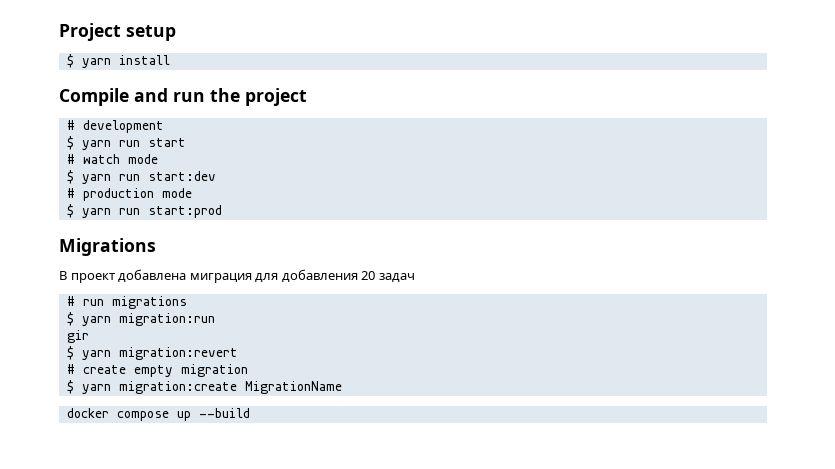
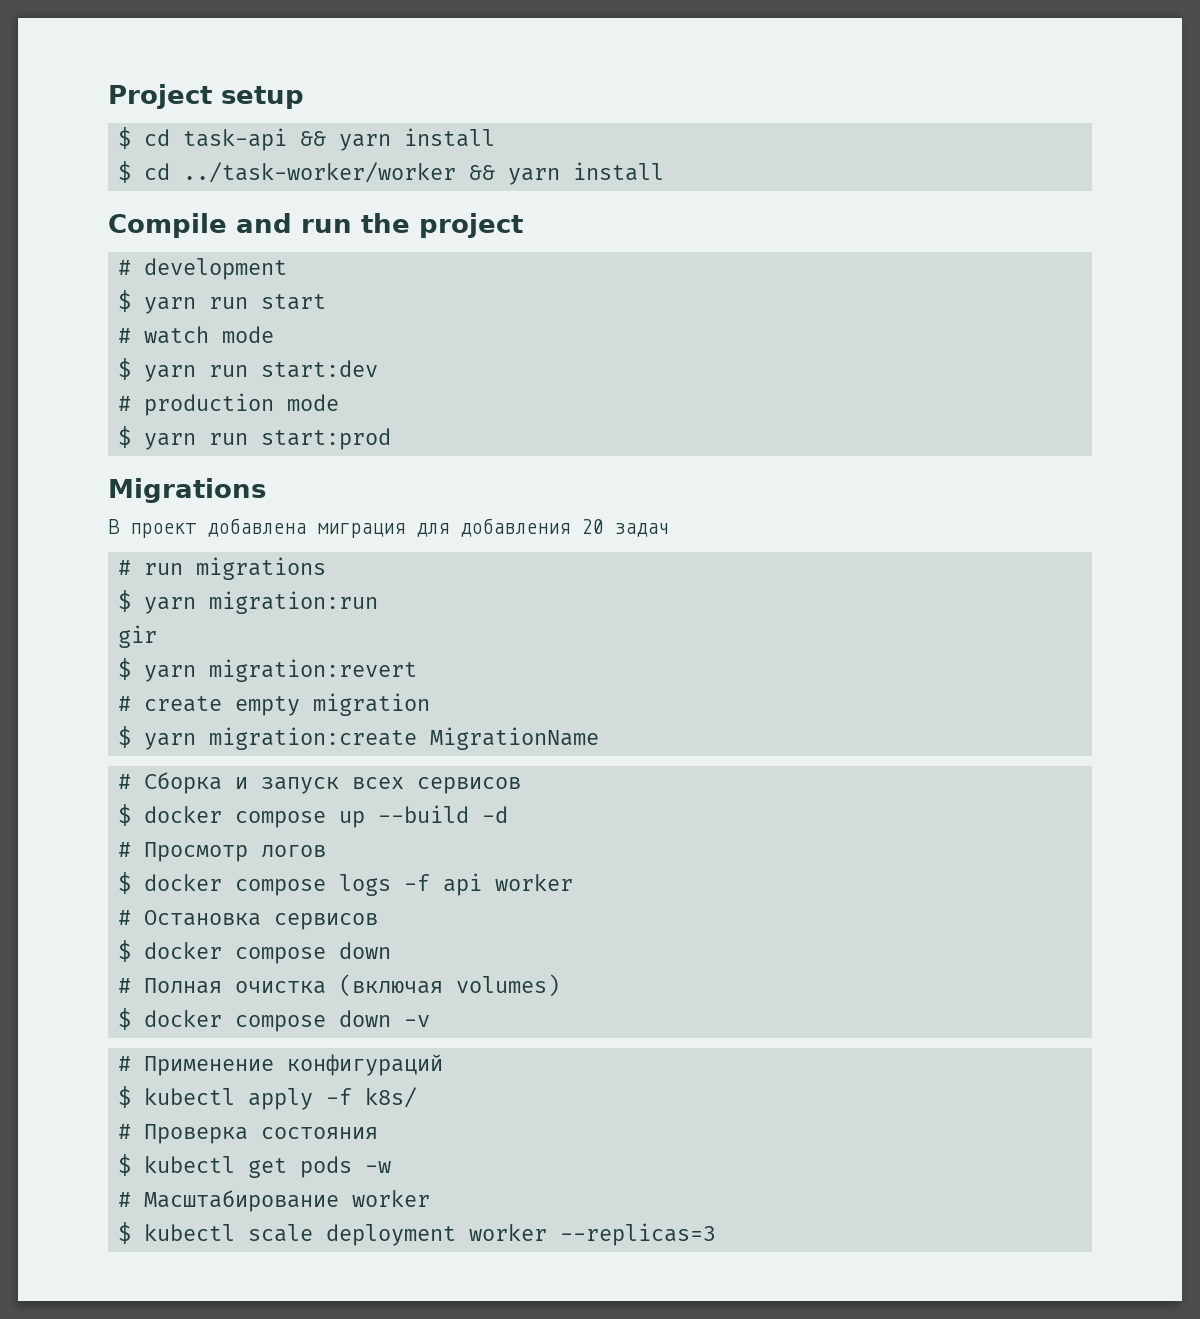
(74, 61) none -> [143,128,495,151] [117,161,495,183] cd task-api && yarn install // $ cd ../task-worker/worker &&
[66,408,250,421] docker compose up --build -> [117,772,521,794] [117,804,508,828] [117,842,326,862] [117,872,573,896] [117,910,378,930] [117,940,391,964] [117,974,560,997] [117,1008,430,1032] [117,1054,443,1076] [117,1086,417,1110] [117,1124,378,1144] [117,1154,391,1178] [117,1190,430,1212] [117,1222,716,1246] # Сборка и запуск всех сервисов // $ docker compose up --build -d // # Просмотр логов // $ docker compose logs -f api worker // # Остановка сервисов // $ docker compose down // # Полная очистка (включая volumes) // $ docker compose down -v // # Применение конфигураций // $ kubectl apply -f k8s/ // # Проверка состояния // $ kubectl get pods -w // # Масштабирование worker // $ kubectl scale deployment worker --replicas=3

